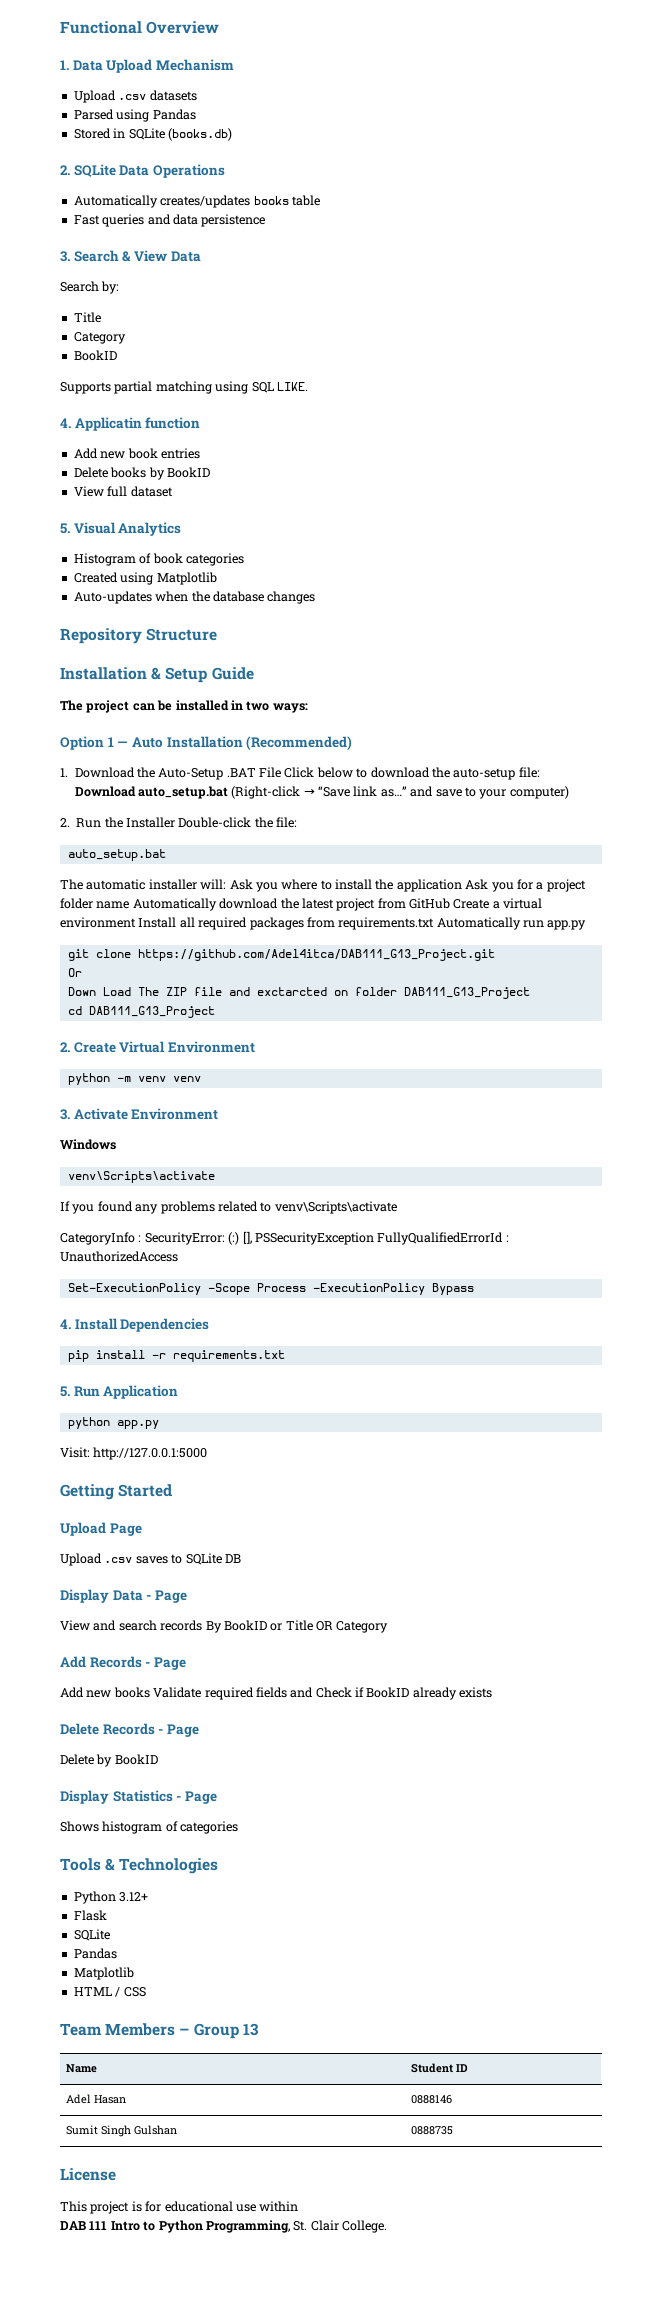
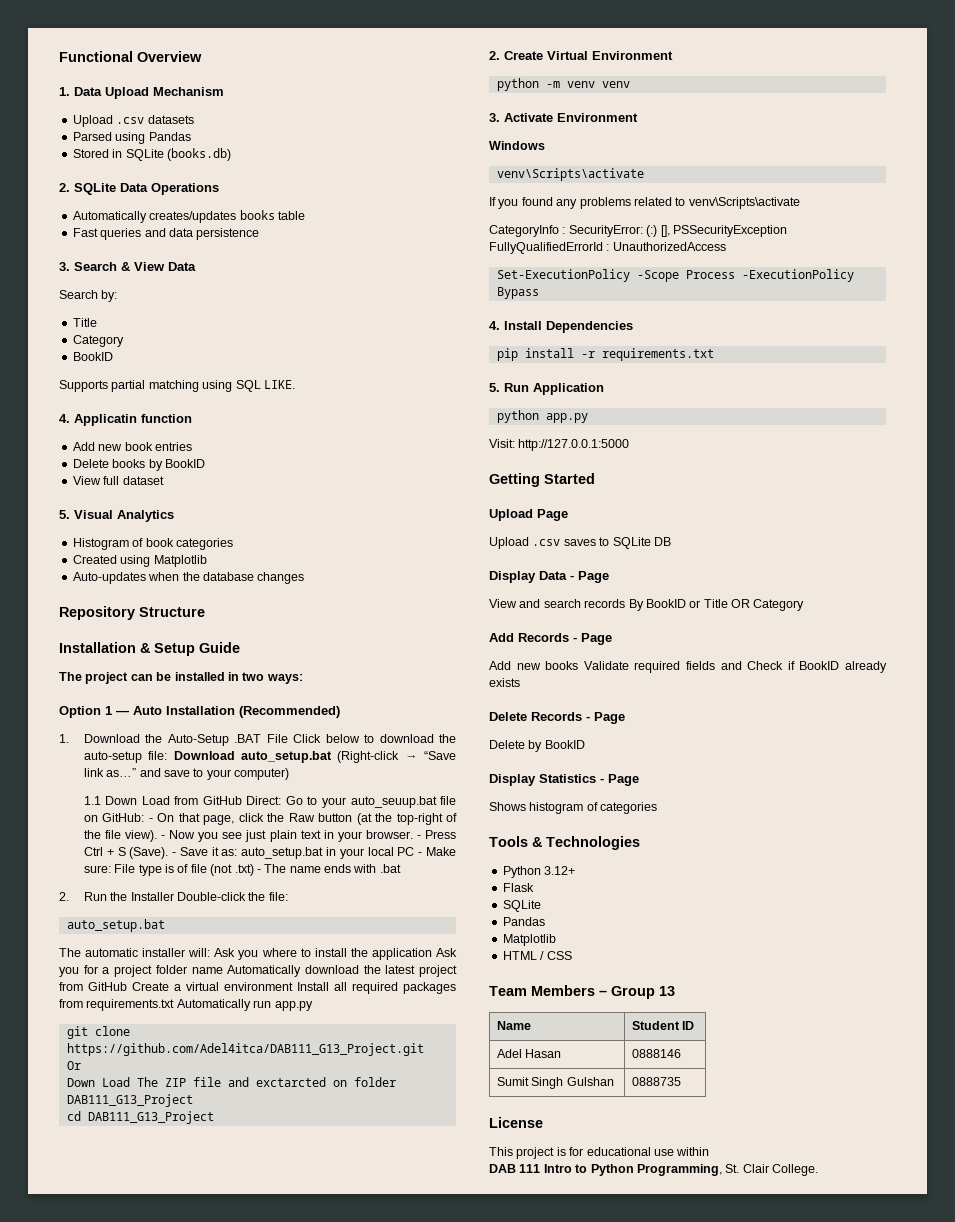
(569, 792) none -> [83,796,456,808] [83,813,457,825] [83,830,457,842] [83,847,456,859] [83,864,401,876] // 1.1 Down Load from GitHub Direct: Go to your auto_seuup.bat file on GitHub: - On that page, click the Raw button (at the top-right of the file view). - Now you see just plain text in your browser. - Press Ctrl + S (Save). - Save it as: auto_setup.bat in your local PC - Make sure: File type is of file (not .txt) - The name ends with .bat

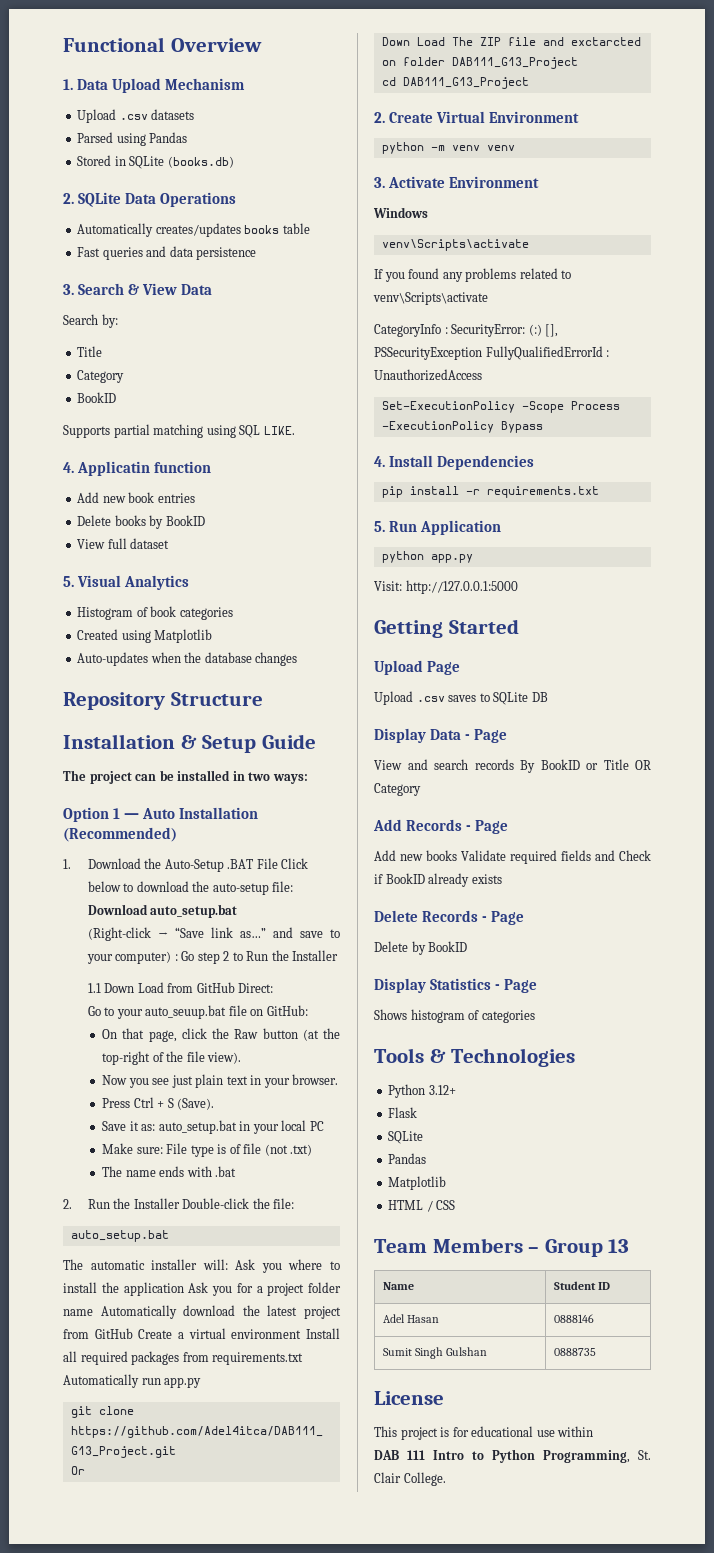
(332, 757) none -> (238, 911) //
(290, 774) none -> [174,950,339,964] : Go step 2 to Run the Installer
(282, 800) none -> (274, 988) //
[148,818,153,822] - -> (308, 1010) //
[161,835,166,839] - -> (242, 1058) //
[416,835,421,839] - -> (339, 1079) //
[172,852,177,856] - -> (215, 1104) //
[418,852,423,856] - -> (324, 1126) //
[256,869,261,873] - -> (313, 1150) //

